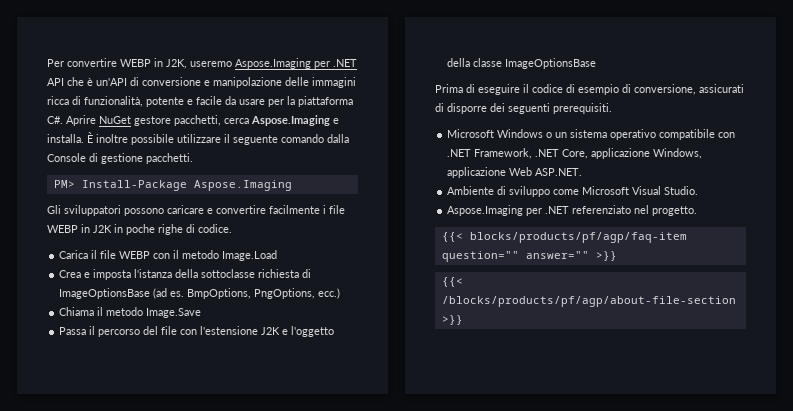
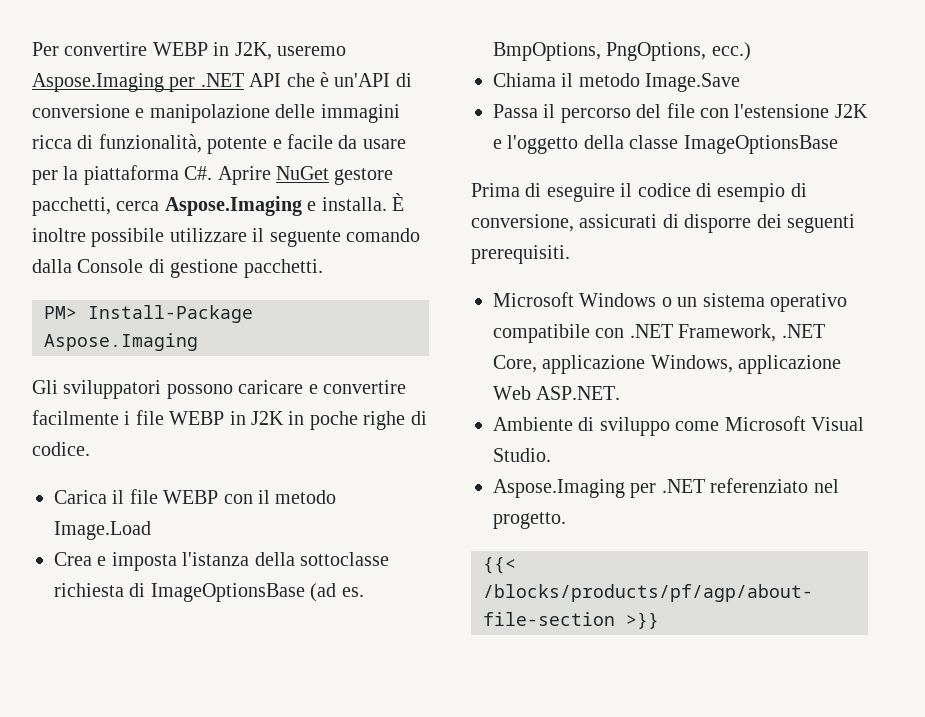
[441,232,687,243] [441,251,617,262] // {{< blocks/products/pf/agp/faq-item question="" answer="" >}} -> (566, 520) none

